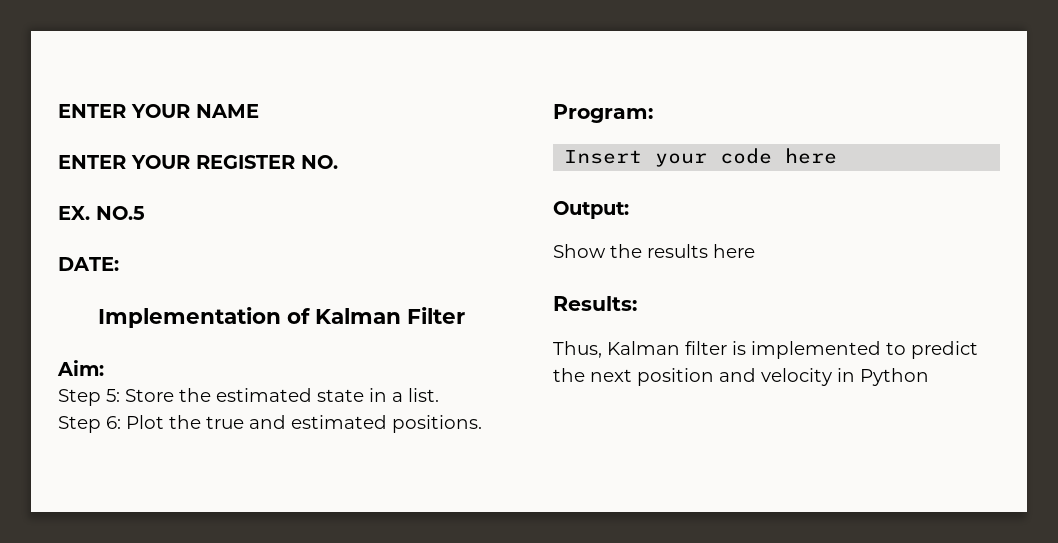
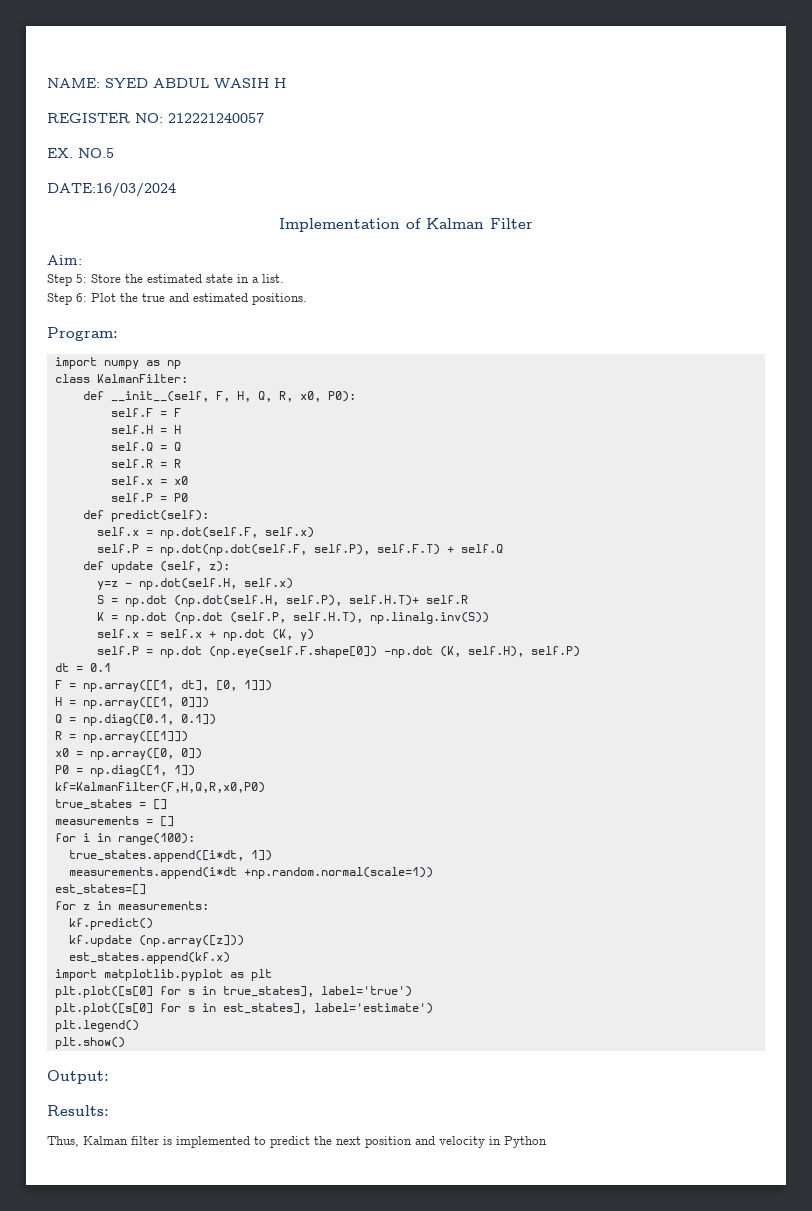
[58,104,259,118] [58,155,338,169] ENTER YOUR NAME // ENTER YOUR REGISTER NO. -> [47,78,286,88] [47,113,264,123] NAME: SYED ABDUL WASIH H // REGISTER NO: 212221240057
[58,257,119,271] DATE: -> [47,183,176,197] DATE:16/03/2024
[564,148,838,167] [553,201,629,219] [553,244,755,258] Insert your code here // Output: // Show the results here -> [54,357,181,369] [54,374,188,383] [82,391,356,402] [110,408,181,417] [110,425,181,434] [110,442,181,451] [110,459,181,468] [110,476,188,485] [110,493,188,502] [82,510,209,522] [96,527,314,539] [96,544,503,556] [82,561,230,573] [96,578,293,590] [96,595,468,607] [96,612,489,624] [96,629,314,641] [96,646,580,658] [54,663,111,672] [54,680,272,692] [54,697,209,709] [54,714,216,726] [54,731,188,743] [54,748,202,760] [54,765,195,777] [54,782,265,793] [54,799,167,810] [54,816,174,827] [54,833,195,845] [68,850,272,862] [68,867,433,879] [54,884,146,895] [54,901,209,910] [68,918,153,930] [68,935,244,947] [68,952,230,964] [54,969,272,981] [54,986,412,998] [54,1003,433,1015] [54,1020,139,1032] [54,1037,125,1049] [47,1070,109,1084] import numpy as np // class KalmanFilter: // def __init__(self, F, H, Q, R, x0, P0): // self.F = F // self.H = H // self.Q = Q // self.R = R // self.x = x0 // self.P = P0 // def predict(self): // self.x = np.dot(self.F, self.x) // self.P = np.dot(np.dot(self.F, self.P), self.F.T) + self.Q // def update (self, z): // y=z - np.dot(self.H, self.x) // S = np.dot (np.dot(self.H, self.P), self.H.T)+ self.R // K = np.dot (np.dot (self.P, self.H.T), np.linalg.inv(S)) // self.x = self.x + np.dot (K, y) // self.P = np.dot (np.eye(self.F.shape[0]) -np.dot (K, self.H), self.P) // dt = 0.1 // F = np.array([[1, dt], [0, 1]]) // H = np.array([[1, 0]]) // Q = np.diag([0.1, 0.1]) // R = np.array([[1]]) // x0 = np.array([0, 0]) // P0 = np.diag([1, 1]) // kf=KalmanFilter(F,H,Q,R,x0,P0) // true_states = [] // measurements = [] // for i in range(100): // true_states.append([i*dt, 1]) // measurements.append(i*dt +np.random.normal(scale=1)) // est_states=[] // for z in measurements: // kf.predict() // kf.update (np.array([z])) // est_states.append(kf.x) // import matplotlib.pyplot as plt // plt.plot([s[0] for s in true_states], label='true') // plt.plot([s[0] for s in est_states], label='estimate') // plt.legend() // plt.show() // Output:

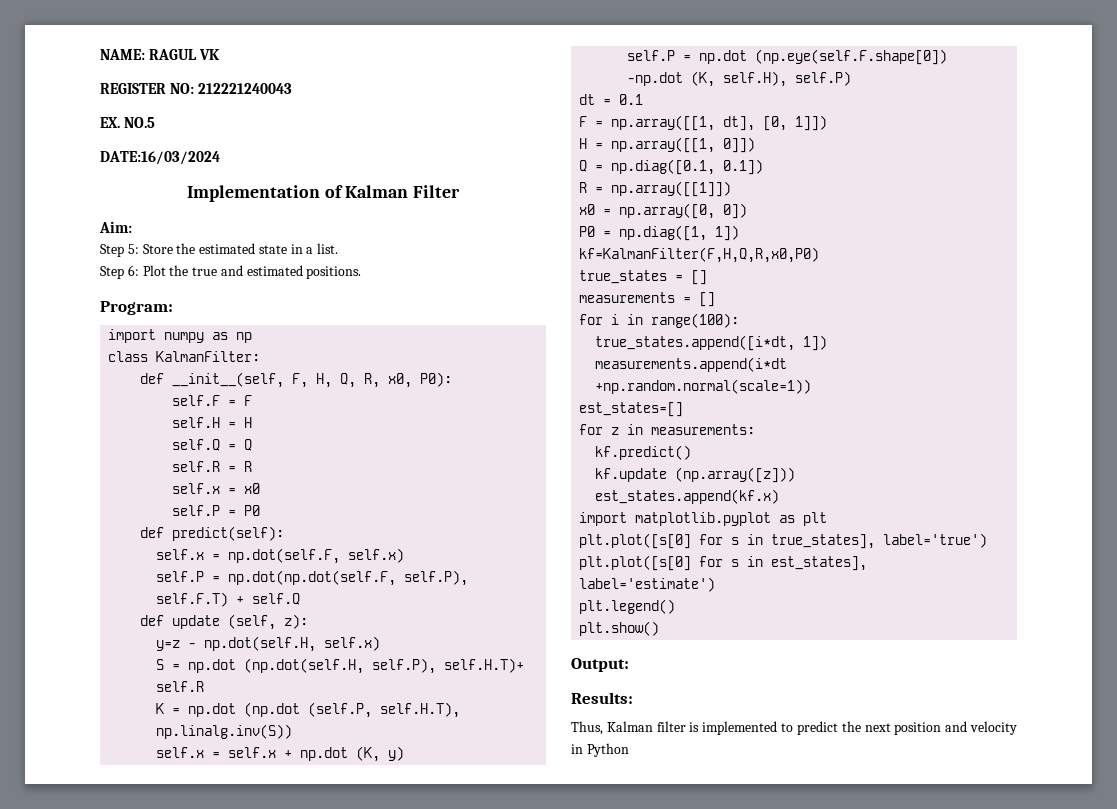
[105,78,286,88] SYED ABDUL WASIH H -> [149,49,221,60] RAGUL VK
[168,113,264,123] 212221240057 -> [198,83,293,94] 212221240043

